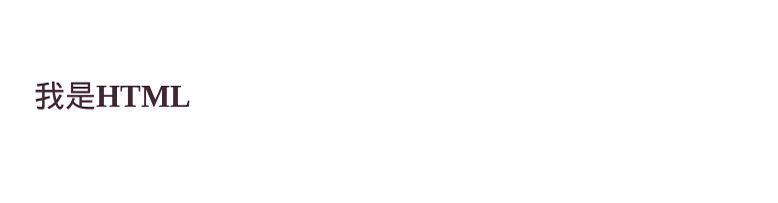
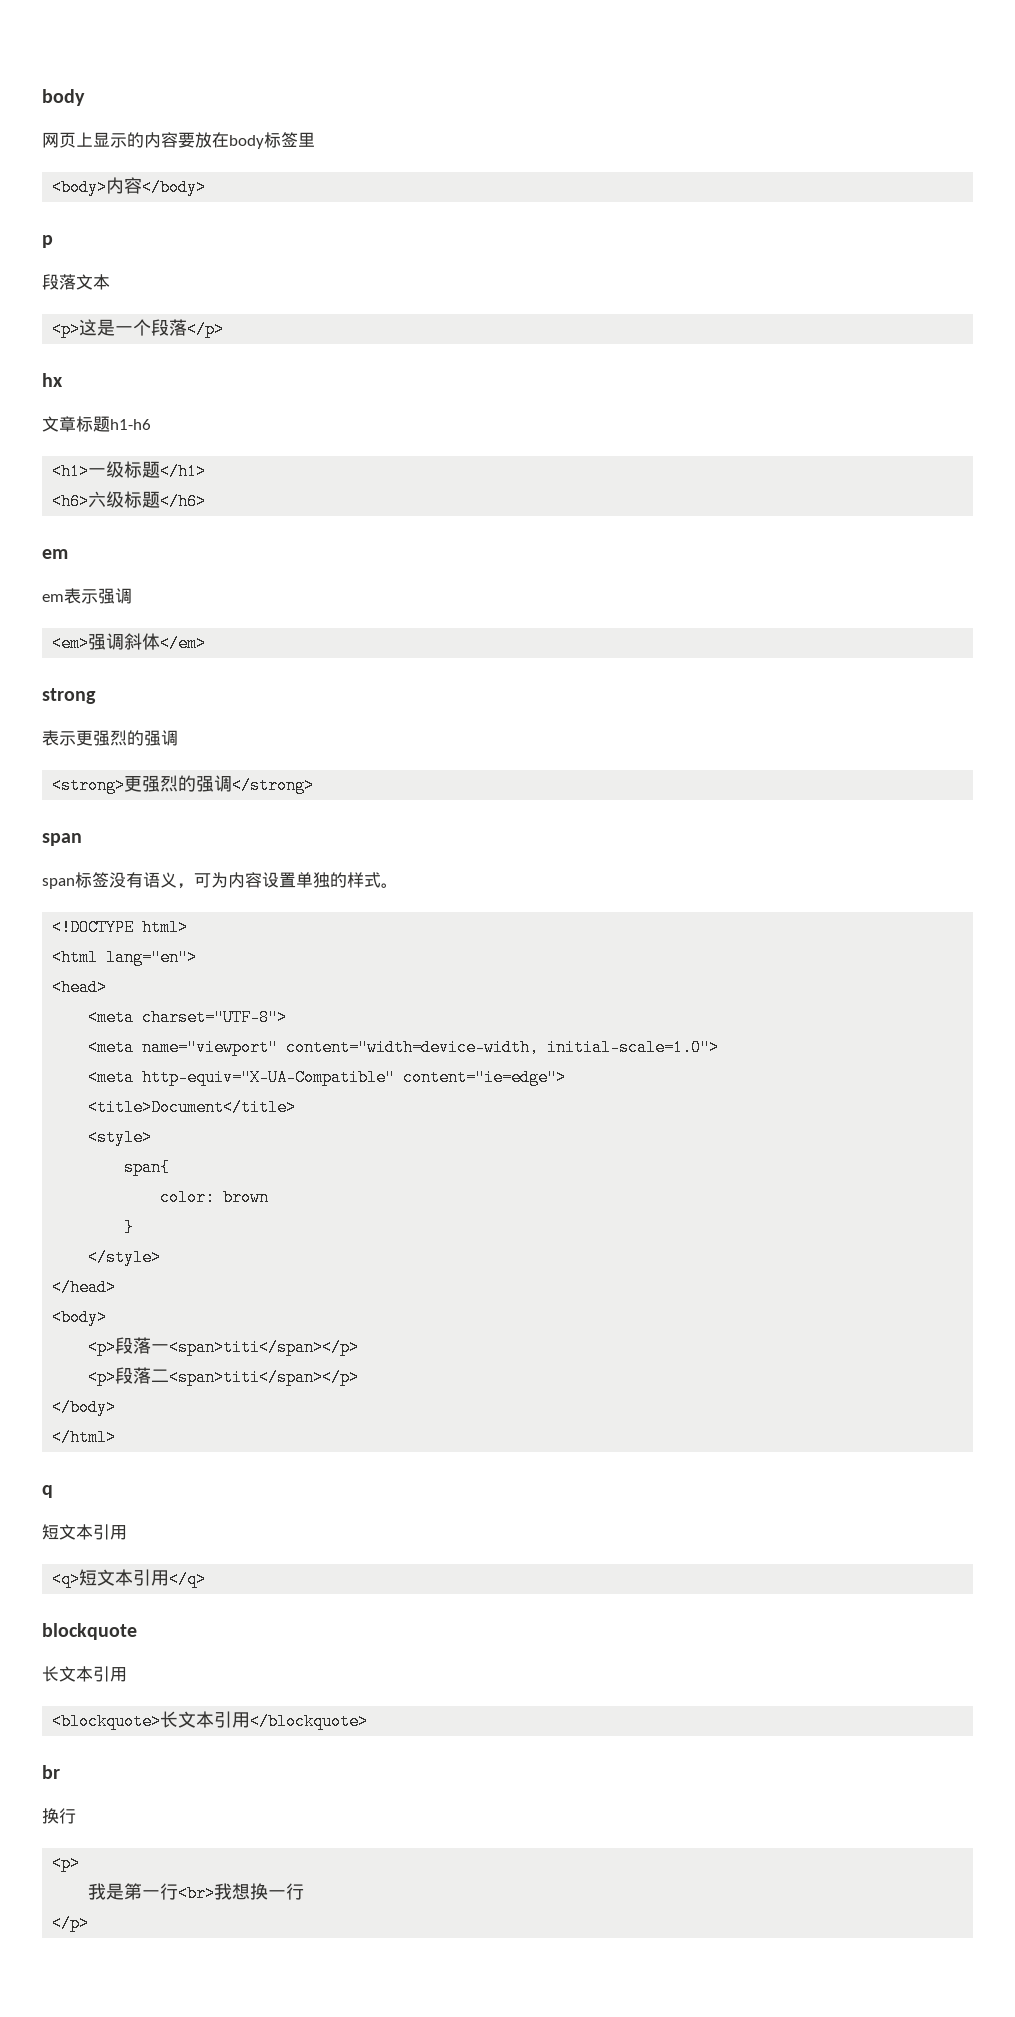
[33,80,192,110] 我是HTML -> [42,89,85,106] [42,132,315,149] [52,177,207,196] [42,235,53,248] [42,274,110,290] [52,319,225,338] [42,373,63,387] [42,416,151,432] [52,461,207,480] [52,491,207,510] [42,549,68,559] [42,588,132,604] [52,633,207,652] [42,688,96,704] [42,730,178,746] [52,775,315,794] [42,833,82,846] [42,872,398,889] [52,919,189,936] [52,949,198,966] [52,979,108,996] [88,1009,288,1026] [88,1039,720,1056] [88,1069,567,1086] [88,1099,297,1116] [88,1129,153,1146] [124,1159,171,1176] [160,1189,270,1206] [124,1219,135,1236] [88,1249,162,1266] [52,1279,117,1296] [52,1309,108,1326] [88,1337,360,1356] [88,1367,360,1386] [52,1399,117,1416] [52,1429,117,1446] [42,1485,53,1498] [42,1524,127,1540] [52,1569,207,1588] [42,1623,137,1640] [42,1666,127,1682] [52,1711,369,1730] [42,1765,60,1779] [42,1808,76,1824] [52,1855,81,1872] [88,1883,305,1902] [52,1915,90,1932] body // 网页上显示的内容要放在body标签里 // <body>内容</body> // p // 段落文本 // <p>这是一个段落</p> // hx // 文章标题h1-h6 // <h1>一级标题</h1> // <h6>六级标题</h6> // em // em表示强调 // <em>强调斜体</em> // strong // 表示更强烈的强调 // <strong>更强烈的强调</strong> // span // span标签没有语义，可为内容设置单独的样式。 // <!DOCTYPE html> // <html lang="en"> // <head> // <meta charset="UTF-8"> // <meta name="viewport" content="width=device-width, initial-scale=1.0"> // <meta http-equiv="X-UA-Compatible" content="ie=edge"> // <title>Document</title> // <style> // span{ // color: brown // } // </style> // </head> // <body> // <p>段落一<span>titi</span></p> // <p>段落二<span>titi</span></p> // </body> // </html> // q // 短文本引用 // <q>短文本引用</q> // blockquote // 长文本引用 // <blockquote>长文本引用</blockquote> // br // 换行 // <p> // 我是第一行<br>我想换一行 // </p>

